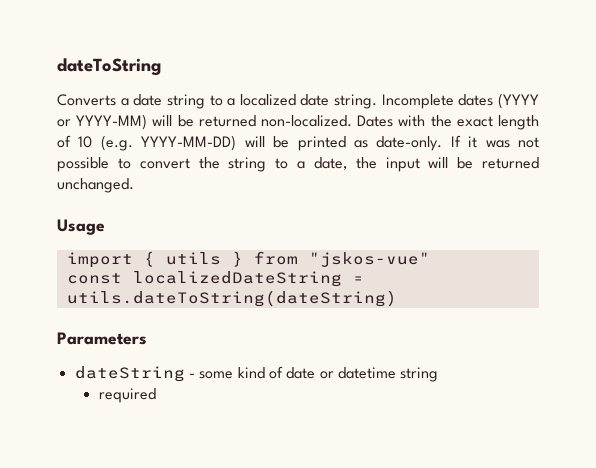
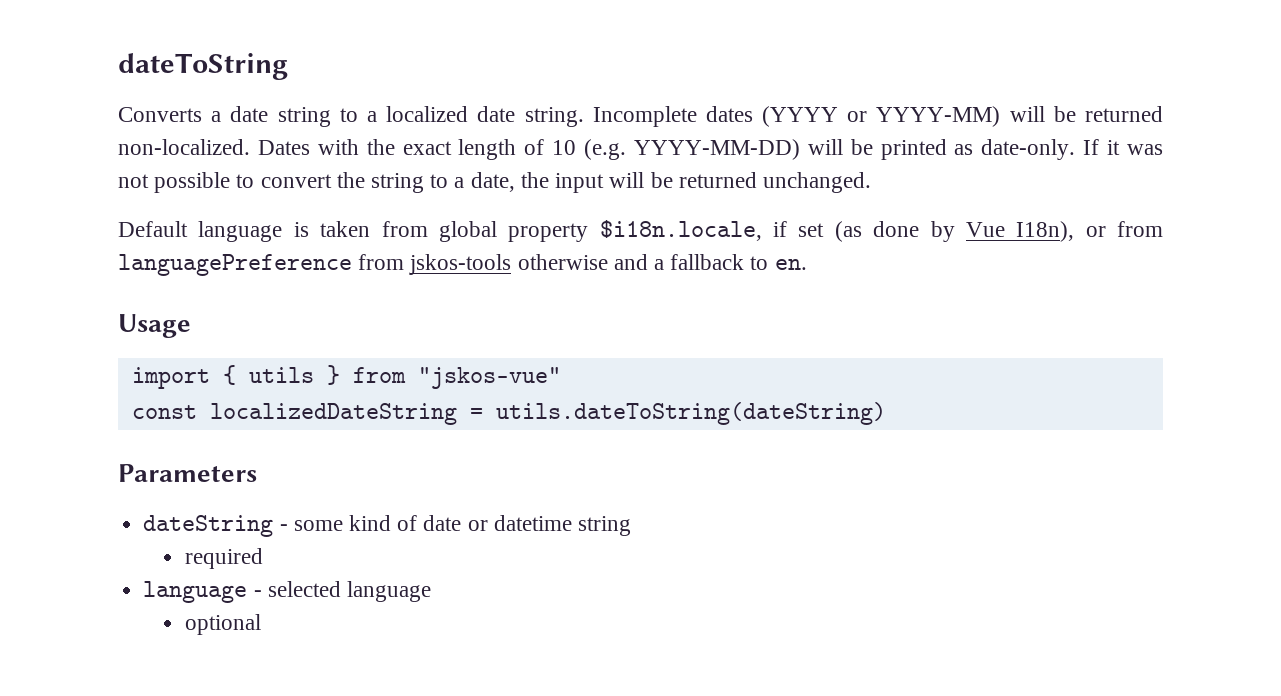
(134, 185) none -> [118,220,1163,242] [118,254,807,276] // Default language is taken from global property $i18n.locale, if set (as done by Vue I18n), or from languagePreference from jskos-tools otherwise and a fallback to en.
(156, 395) none -> [143,581,431,603] [185,614,262,635] // language - selected language // optional

